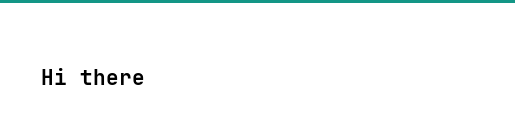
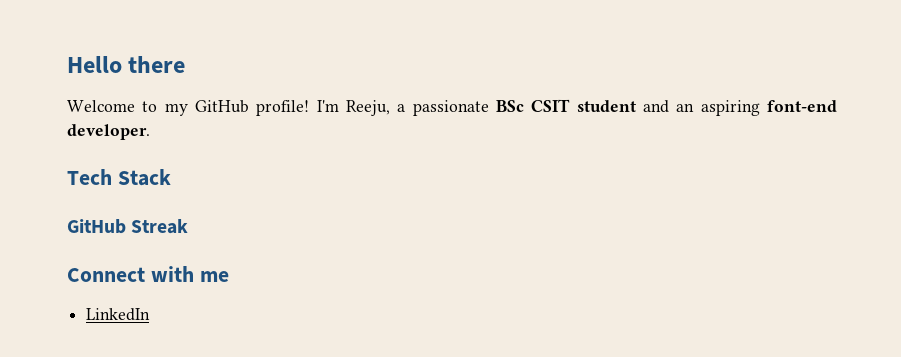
[41,68,67,85] Hi -> [67,56,122,73] Hello
(145, 77) none -> [67,99,837,116] [67,124,150,140] [67,169,171,186] [67,219,189,234] [67,266,229,282] [86,308,151,321] // Welcome to my GitHub profile! I'm Reeju, a passionate BSc CSIT student and an aspiring font-end developer. // Tech Stack // GitHub Streak // Connect with me // LinkedIn

